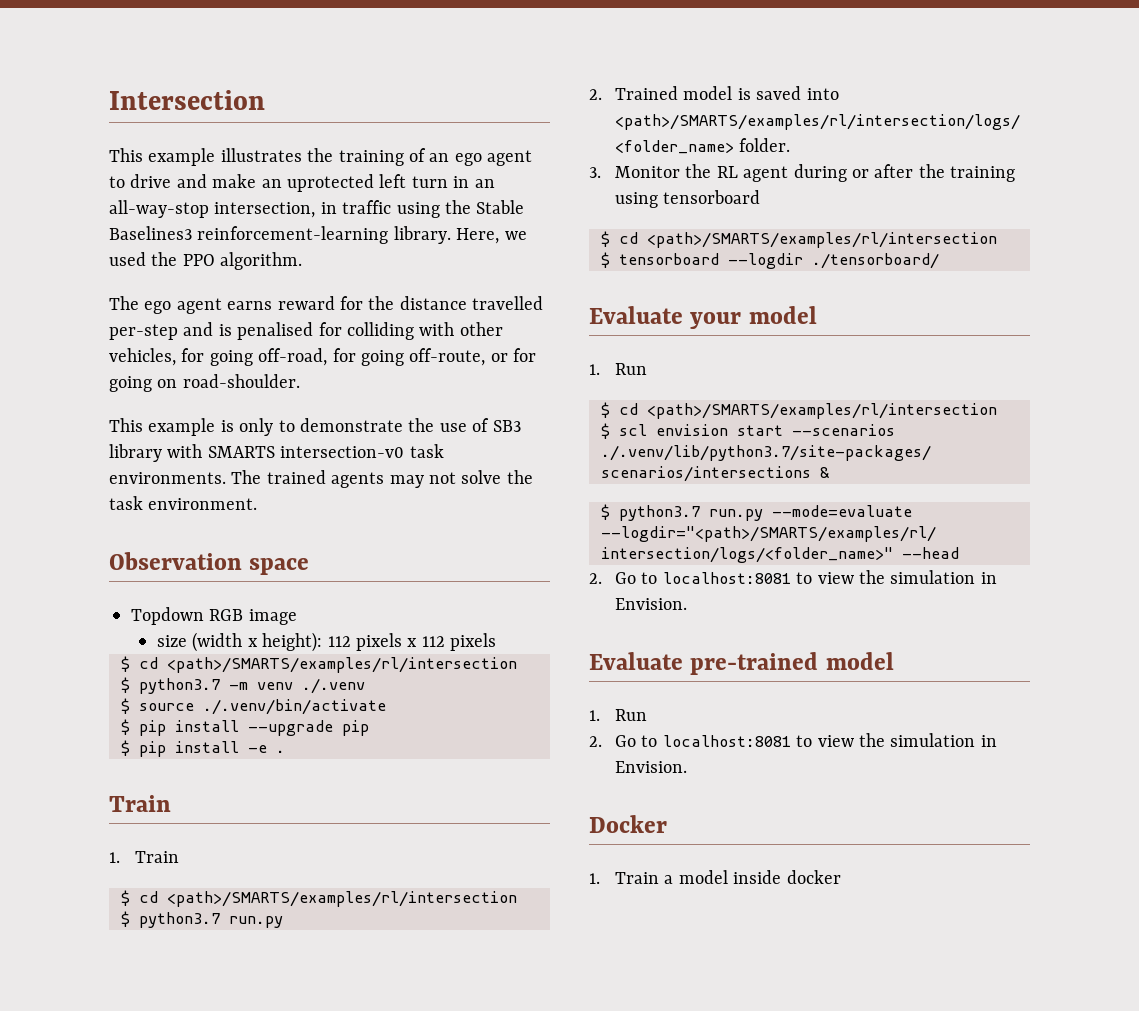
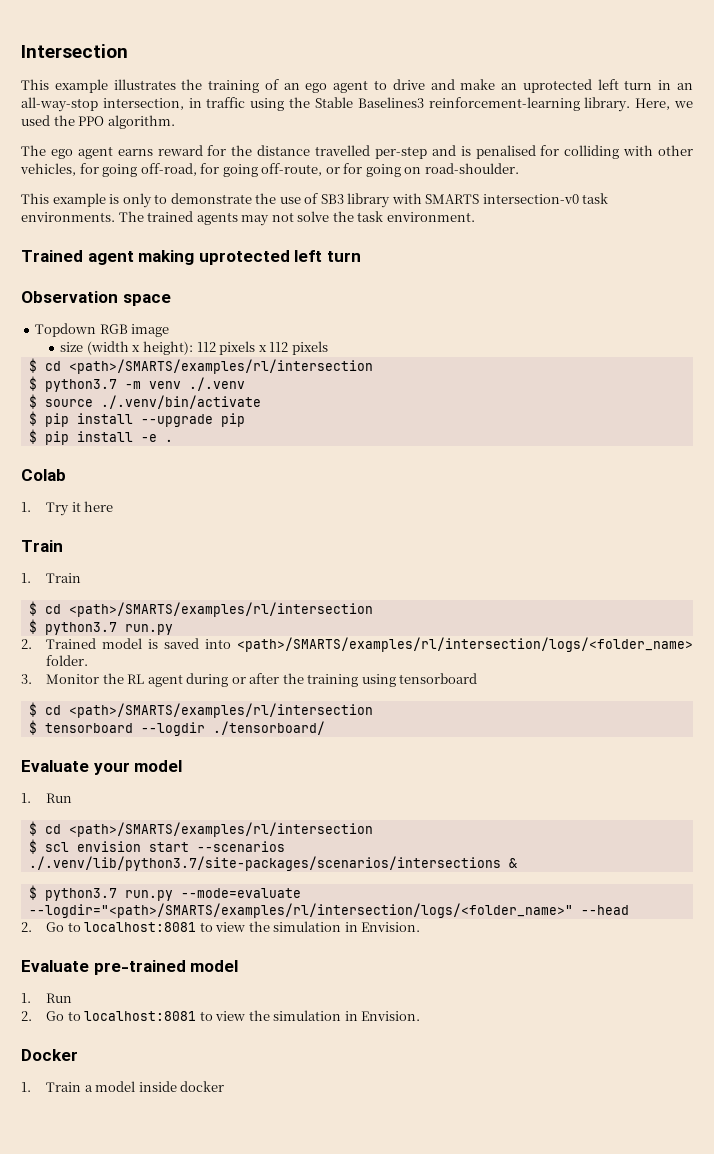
(258, 504) none -> [21,250,361,265] // Trained agent making uprotected left turn
(285, 751) none -> [21,469,66,481] [21,501,114,516] // Colab // 1. Try it here

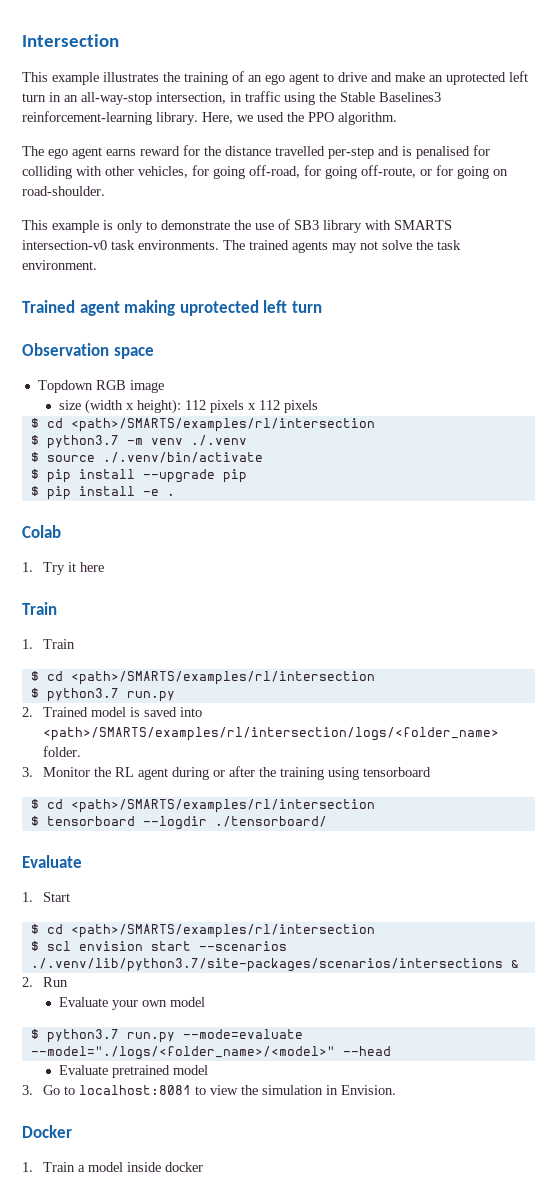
[93,760,183,775] [21,793,73,803] your model // 1. Run -> [22,892,71,902] // 1. Start
(517, 863) none -> [22,977,69,987] [59,997,206,1010] // 2. Run // Evaluate your own model
[28,903,573,918] --logdir="<path>/SMARTS/examples/rl/intersection/logs/<folder_name>" -> [30,1046,335,1060] --model="./logs/<folder_name>/<model>"
[21,921,421,932] [21,960,239,975] [21,993,73,1003] [21,1011,32,1021] // 2. Go to localhost:8081 to view the simulation in Envision. // Evaluate pre-trained model // 1. Run // 2. -> [59,1065,209,1078] [22,1085,33,1095] // Evaluate pretrained model // 3.

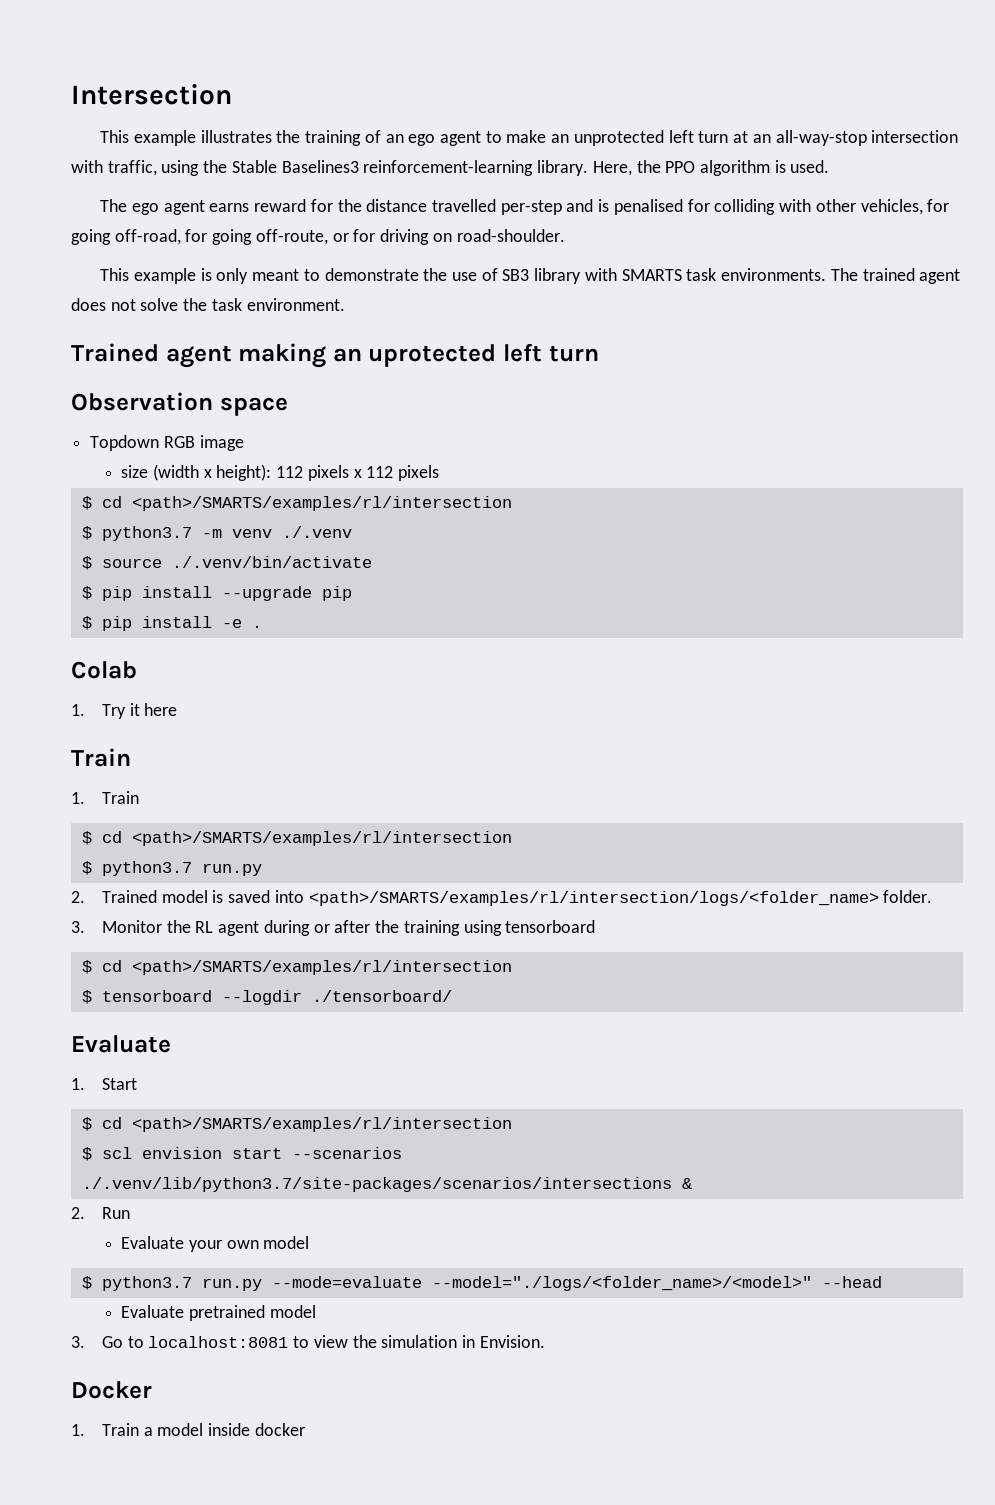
[338,72,392,82] drive and -> (502, 137) none
[446,71,528,85] [22,92,61,102] uprotected left turn in -> [573,130,749,146] unprotected left turn at
[156,91,280,104] intersection, in traffic -> [871,130,959,143] [71,160,157,176] intersection with traffic,
[237,112,397,125] we used the PPO algorithm. -> [636,160,830,176] the PPO algorithm is used.
[457,166,489,179] going -> [380,229,430,245] driving
(143, 226) none -> [252,269,300,281] meant
[22,240,107,250] intersection-v0 -> (682, 275) none
[292,241,357,253] agents may -> [919,269,961,284] [71,298,106,311] agent does
(176, 308) none -> [332,348,362,362] an

